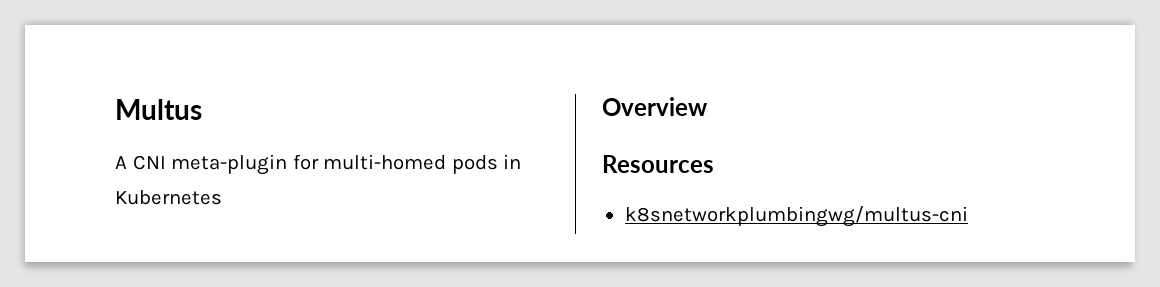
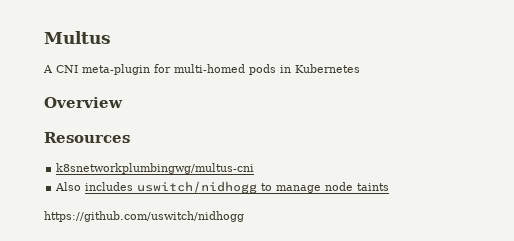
(968, 216) none -> [55,181,390,194] [44,211,244,222] // Also includes uswitch/nidhogg to manage node taints // https://github.com/uswitch/nidhogg

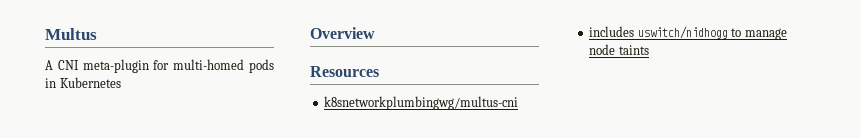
[55,182,82,191] Also -> (519, 103) none
[44,211,244,222] // https://github.com/uswitch/nidhogg -> (649, 50) none

